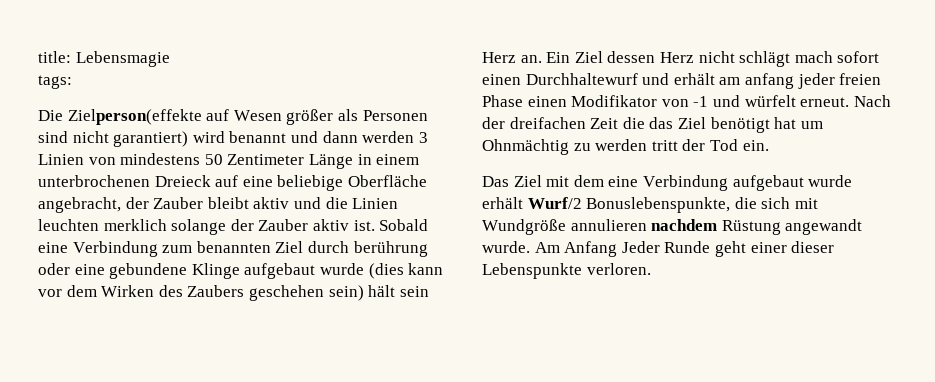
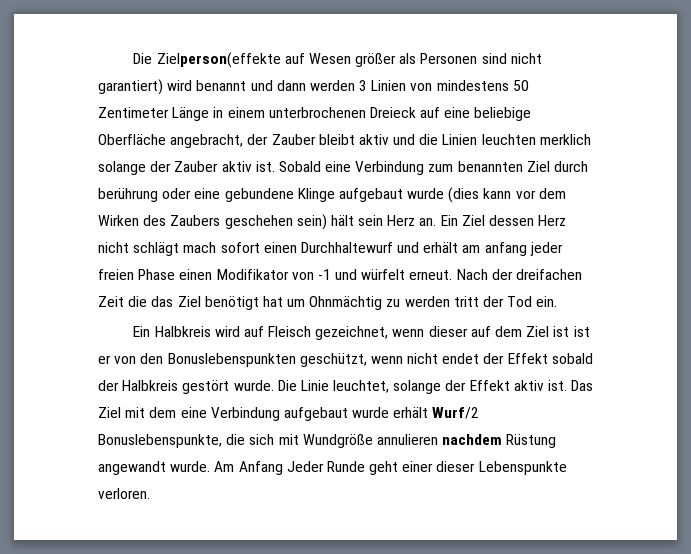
[38,51,170,67] [38,75,72,89] title: Lebensmagie // tags: // -> (133, 58) none
(769, 145) none -> [133,326,590,340] [98,353,593,367] [98,380,568,394] Ein Halbkreis wird auf Fleisch gezeichnet, wenn dieser auf dem Ziel ist ist er von den Bonuslebenspunkten geschützt, wenn nicht endet der Effekt sobald der Halbkreis gestört wurde. Die Linie leuchtet, solange der Effekt aktiv ist.

